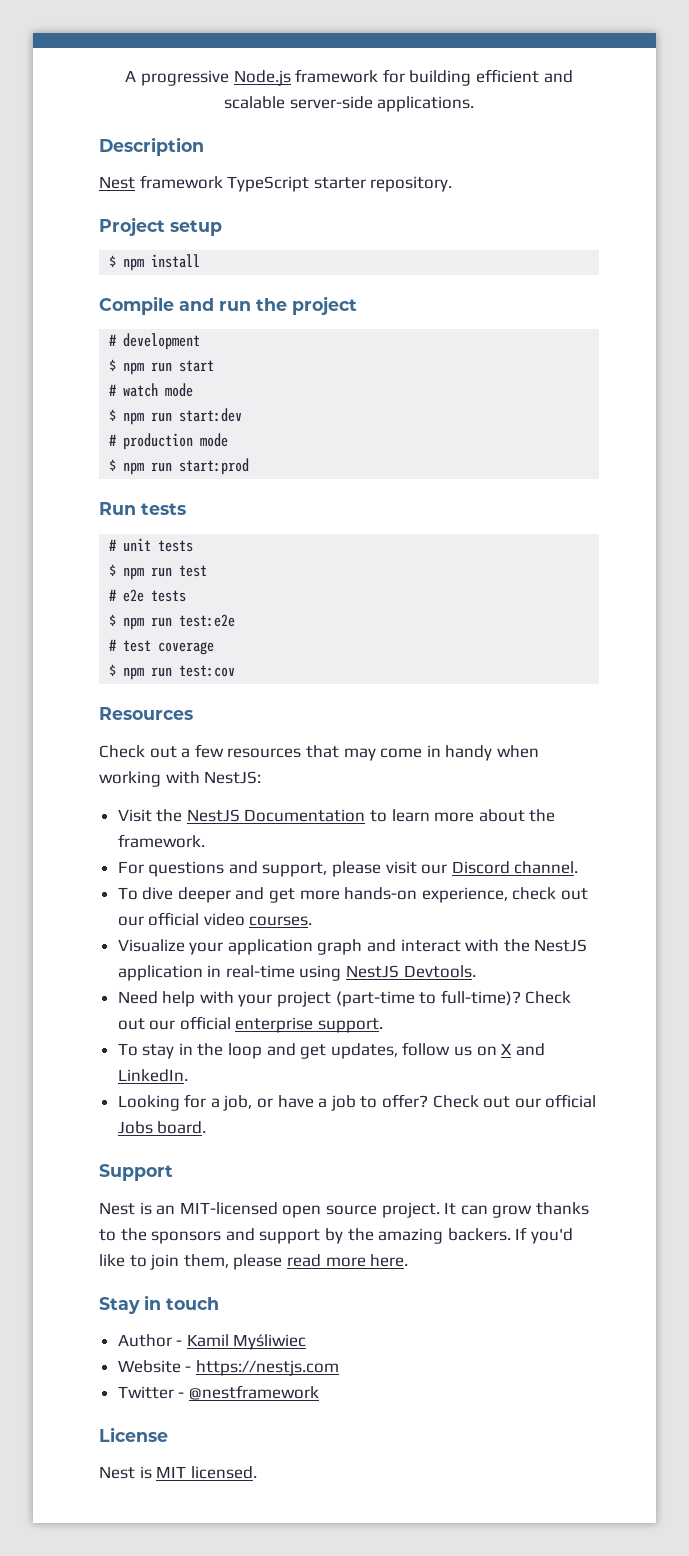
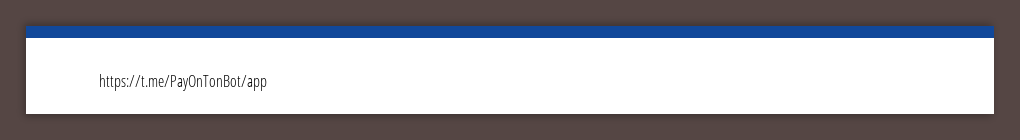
[125,69,573,86] [223,96,475,112] [99,137,204,156] [99,175,453,192] [99,217,222,236] [109,254,201,271] [99,296,357,315] [109,333,201,350] [109,359,215,375] [109,383,194,397] [109,408,243,425] [109,433,229,450] [109,458,250,475] [99,502,186,515] [109,538,194,552] [109,564,208,580] [109,589,187,602] [109,614,236,630] [109,639,215,655] [109,664,236,680] [99,707,193,720] [99,744,539,761] [99,771,262,787] [117,809,556,822] [117,834,205,848] [117,861,579,877] [117,887,589,903] [117,912,313,926] [117,939,588,955] [117,965,476,981] [117,990,572,1007] [117,1016,384,1033] [117,1042,545,1059] [117,1069,188,1082] [117,1094,597,1111] [117,1121,207,1134] [99,1164,173,1181] [99,1202,589,1218] [99,1227,573,1244] [99,1254,409,1270] [99,1295,219,1314] [117,1334,307,1350] [117,1360,339,1376] [117,1385,319,1400] [99,1427,168,1442] [99,1466,257,1479] A progressive Node.js framework for building efficient and scalable server-side applications. // Description // Nest framework TypeScript starter repository. // Project setup // $ npm install // Compile and run the project // # development // $ npm run start // # watch mode // $ npm run start:dev // # production mode // $ npm run start:prod // Run tests // # unit tests // $ npm run test // # e2e tests // $ npm run test:e2e // # test coverage // $ npm run test:cov // Resources // Check out a few resources that may come in handy when working with NestJS: // Visit the NestJS Documentation to learn more about the framework. // For questions and support, please visit our Discord channel. // To dive deeper and get more hands-on experience, check out our official video courses. // Visualize your application graph and interact with the NestJS application in real-time using NestJS Devtools. // Need help with your project (part-time to full-time)? Check out our official enterprise support. // To stay in the loop and get updates, follow us on X and LinkedIn. // Looking for a job, or have a job to offer? Check out our official Jobs board. // Support // Nest is an MIT-licensed open source project. It can grow thanks to the sponsors and support by the amazing backers. If you'd like to join them, please read more here. // Stay in touch // Author - Kamil Myśliwiec // Website - https://nestjs.com // Twitter - @nestframework // License // Nest is MIT licensed. -> [99,74,267,91] https://t.me/PayOnTonBot/app

